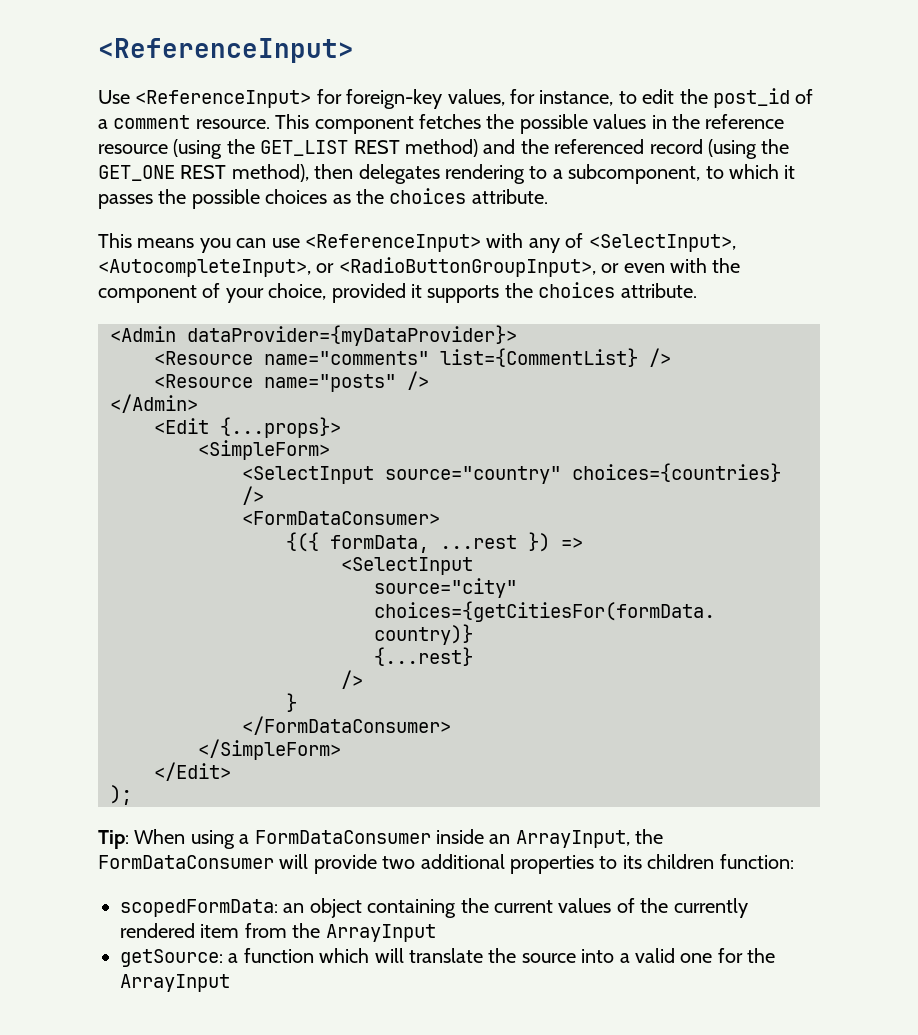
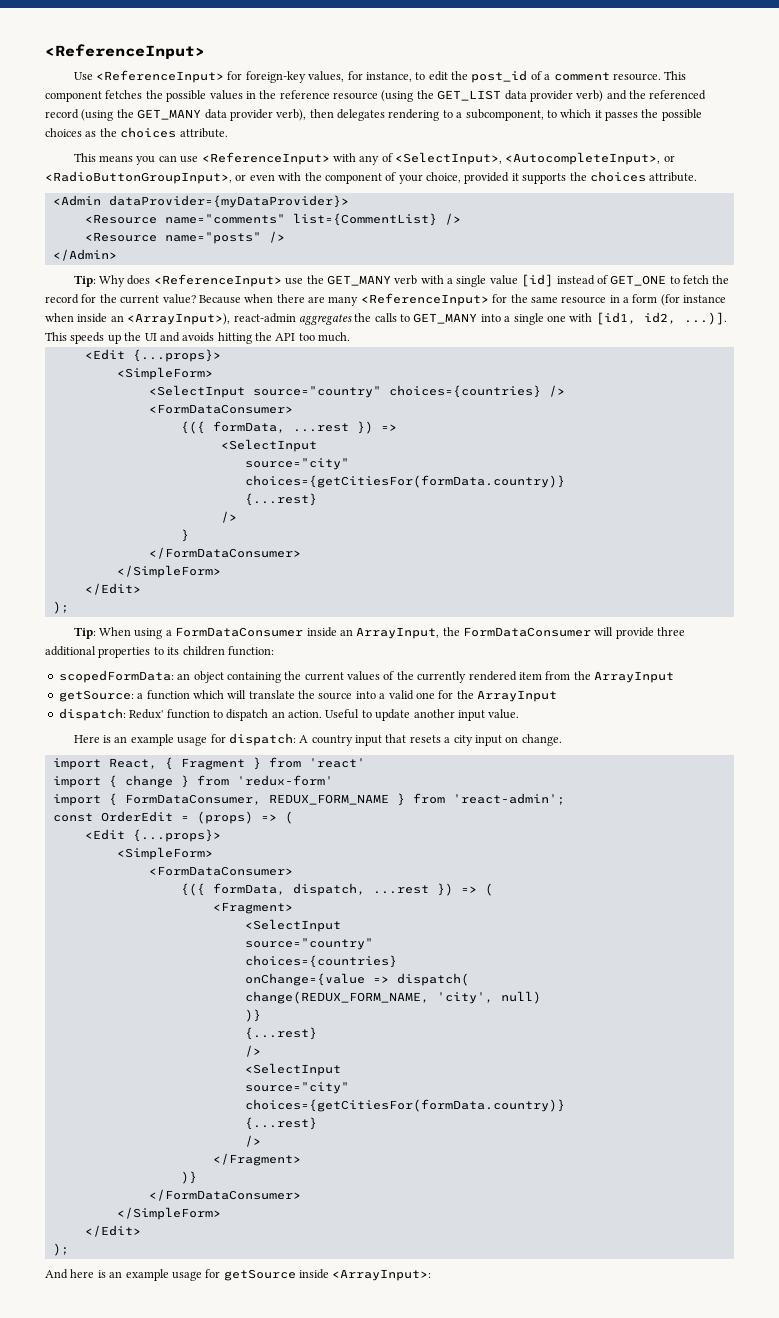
[353,139,478,157] REST method) -> [504,90,604,102] data provider verb)
[98,164,309,182] GET_ONE REST method), -> [137,109,307,121] GET_MANY data provider verb),
(198, 403) none -> [73,274,730,287] [45,293,727,306] [45,312,727,325] [45,332,351,344] // Tip: Why does <ReferenceInput> use the GET_MANY verb with a single value [id] instead of GET_ONE to fetch the record for the current value? Because when there are many <ReferenceInput> for the same resource in a form (for instance when inside an <ArrayInput>), react-admin aggregates the calls to GET_MANY into a single one with [id1, id2, ...)]. This speeds up the UI and avoids hitting the API too much.
[382,856,416,869] two -> [657,627,686,636] three
(230, 983) none -> [58,708,520,721] [73,733,562,746] [52,757,365,770] [52,775,333,788] [52,793,565,806] [52,811,293,824] [84,829,221,842] [116,847,213,860] [148,866,293,876] [180,883,493,896] [212,902,293,914] [244,919,341,932] [244,938,373,950] [244,955,397,968] [244,973,469,986] [244,991,541,1004] [244,1009,261,1022] [244,1027,317,1040] [244,1045,261,1057] [244,1063,341,1076] [244,1082,349,1094] [244,1099,565,1112] [244,1117,317,1130] [244,1135,261,1147] [212,1153,301,1166] [180,1171,197,1184] [148,1189,301,1201] [116,1207,221,1220] [84,1225,141,1237] [52,1243,69,1256] [45,1269,432,1281] // dispatch: Redux' function to dispatch an action. Useful to update another input value. // Here is an example usage for dispatch: A country input that resets a city input on change. // import React, { Fragment } from 'react' // import { change } from 'redux-form' // import { FormDataConsumer, REDUX_FORM_NAME } from 'react-admin'; // const OrderEdit = (props) => ( // <Edit {...props}> // <SimpleForm> // <FormDataConsumer> // {({ formData, dispatch, ...rest }) => ( // <Fragment> // <SelectInput // source="country" // choices={countries} // onChange={value => dispatch( // change(REDUX_FORM_NAME, 'city', null) // )} // {...rest} // /> // <SelectInput // source="city" // choices={getCitiesFor(formData.country)} // {...rest} // /> // </Fragment> // )} // </FormDataConsumer> // </SimpleForm> // </Edit> // ); // And here is an example usage for getSource inside <ArrayInput>:

